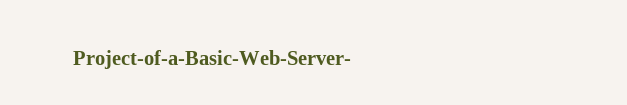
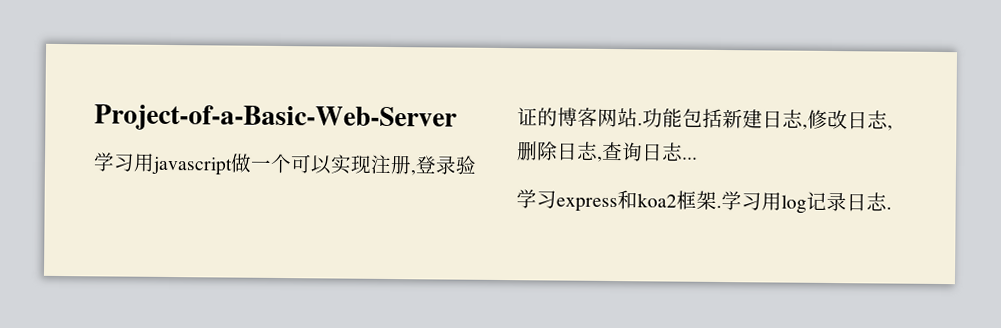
[73,50,351,69] Project-of-a-Basic-Web-Server- -> [94,104,457,133] [93,152,477,176] [517,107,893,131] [517,141,698,162] [516,189,892,214] Project-of-a-Basic-Web-Server // 学习用javascript做一个可以实现注册,登录验证的博客网站.功能包括新建日志,修改日志,删除日志,查询日志... // 学习express和koa2框架.学习用log记录日志.

